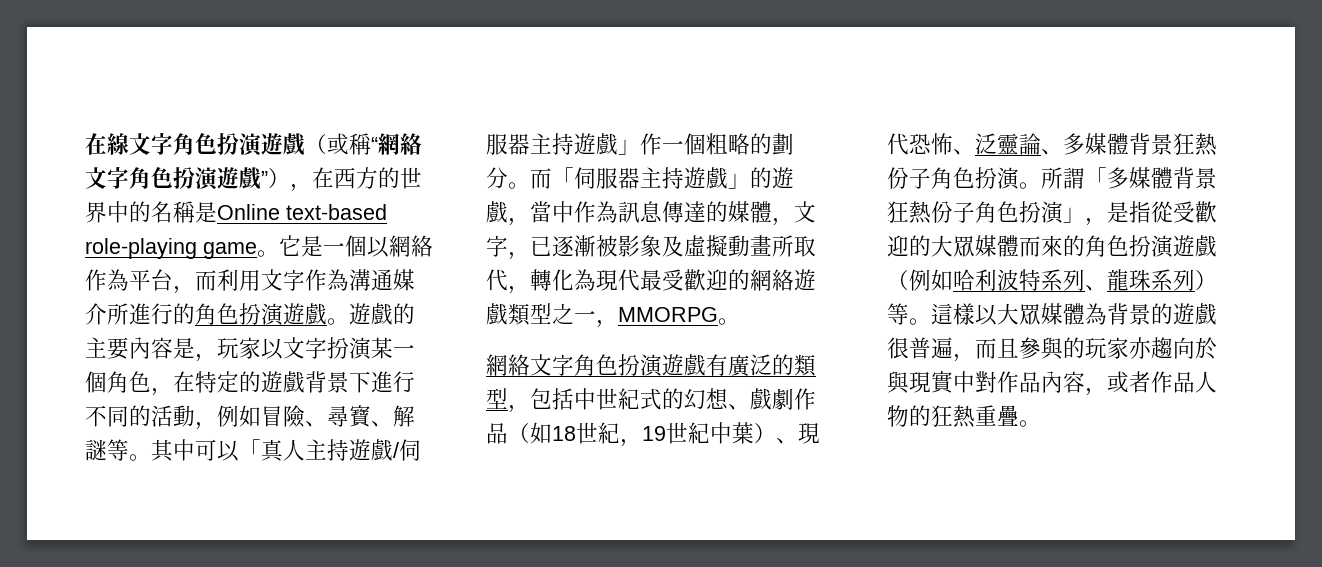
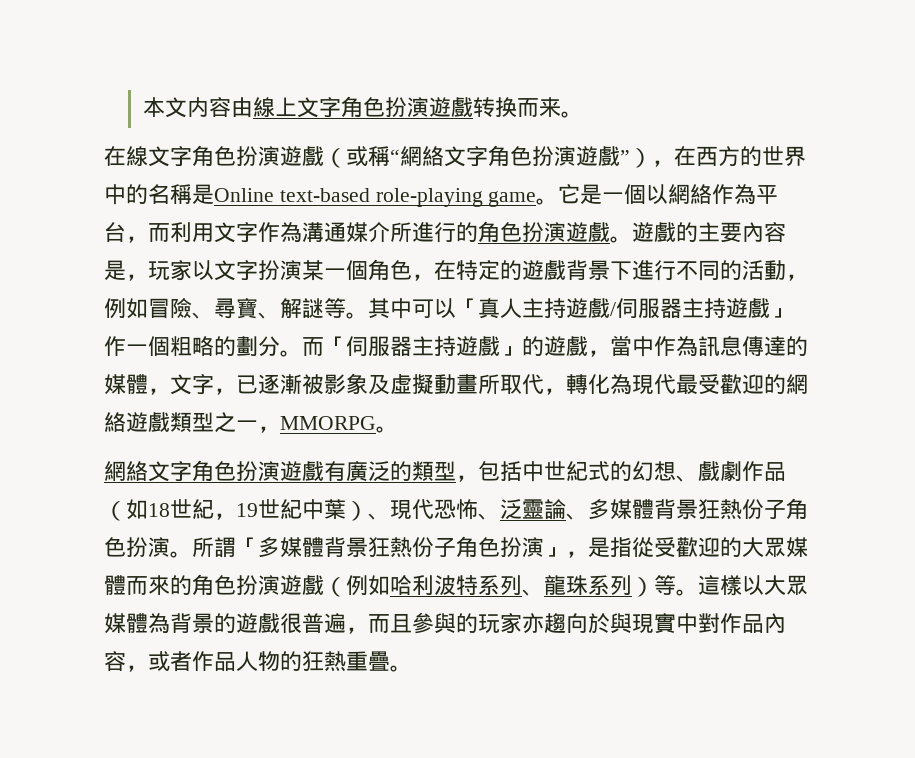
(85, 144) none -> [142,96,583,118] 本文内容由線上文字角色扮演遊戲转换而来。 //

